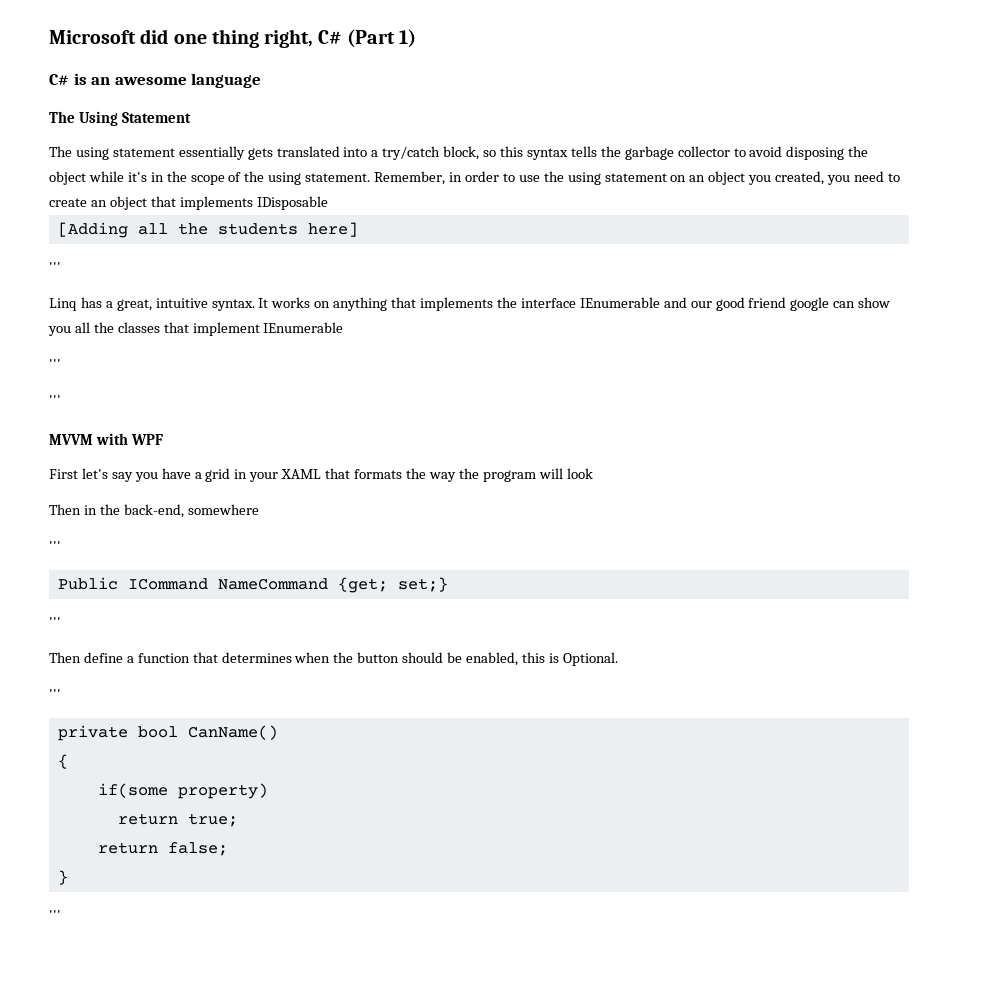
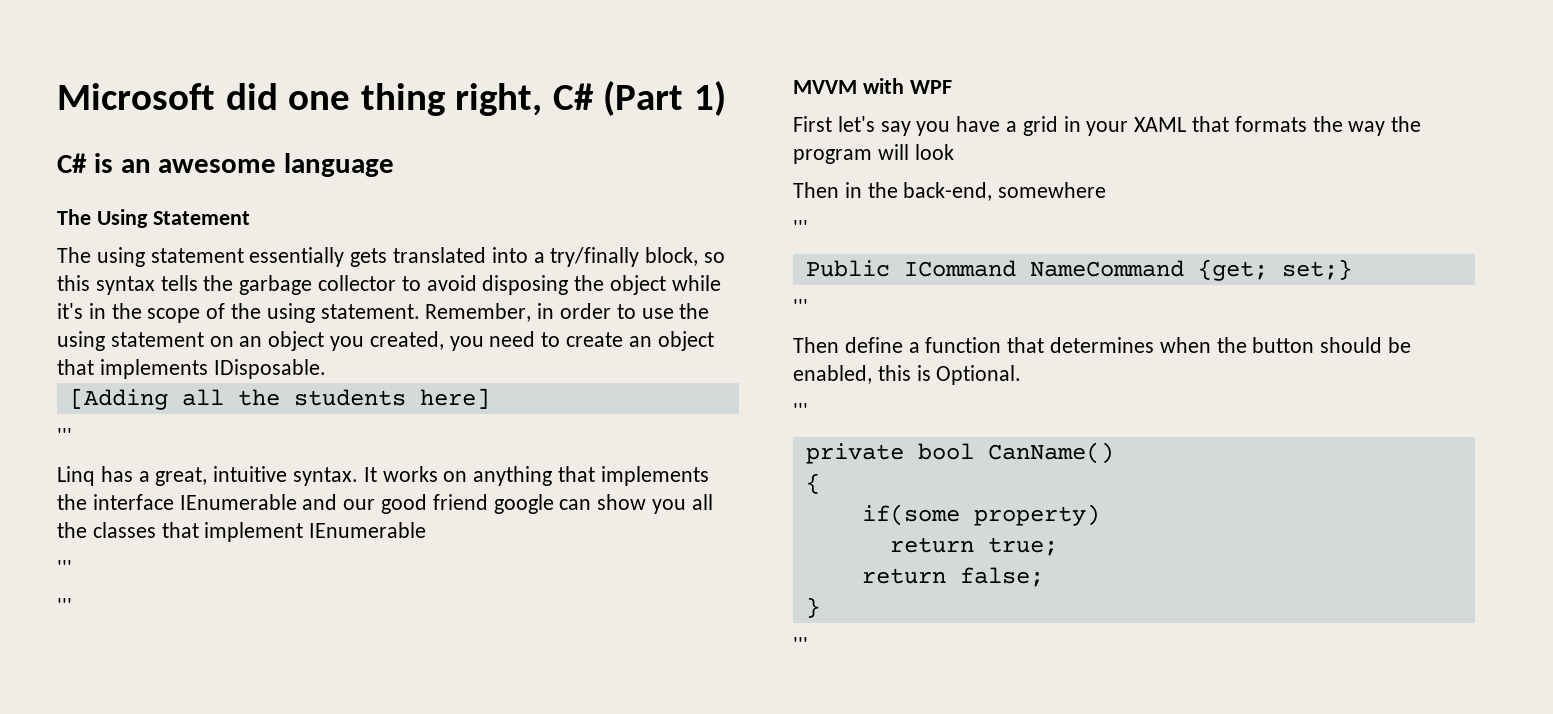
[382,146,441,160] try/catch -> [550,247,640,267] try/finally
[256,196,328,210] IDisposable -> [213,359,326,379] IDisposable.

